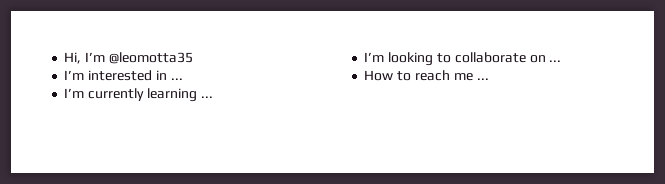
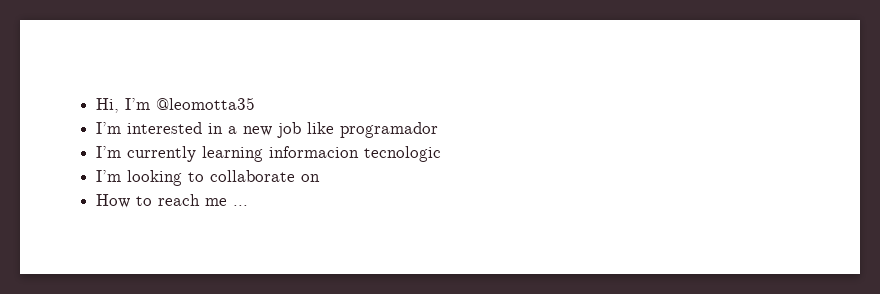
[170,78,183,80] ... -> [228,122,439,138] a new job like programador
[200,96,213,98] ... -> [269,146,442,162] informacion tecnologic
[549,60,562,62] ... -> (321, 178) none

